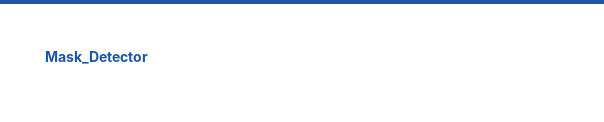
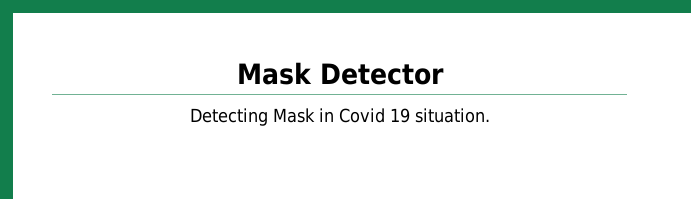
[45,51,148,64] Mask_Detector -> [236,62,444,85] [189,108,490,126] Mask Detector // Detecting Mask in Covid 19 situation.

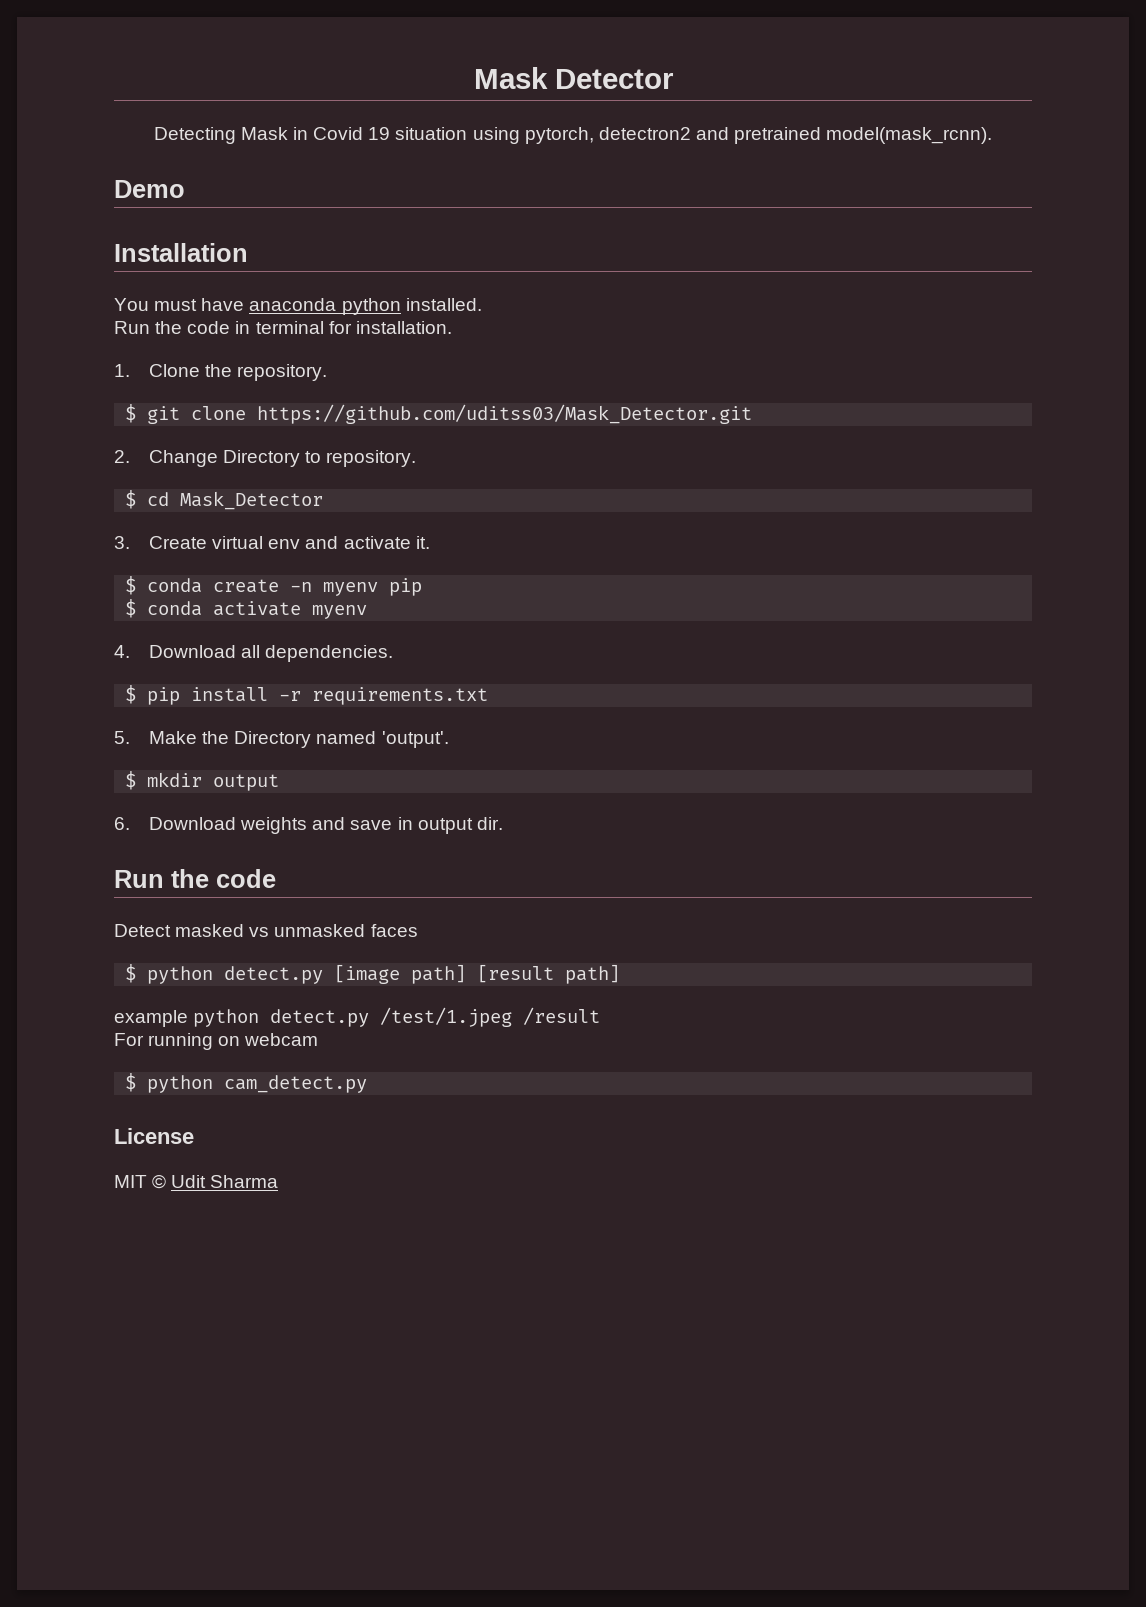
[414,108,490,123] situation. -> [395,127,993,144] [114,180,185,198] [114,243,248,262] [114,298,482,315] [114,321,452,334] [114,364,328,381] [125,404,753,424] [114,450,417,467] [125,490,324,510] [114,536,430,549] [125,576,423,596] [125,599,368,619] [114,645,394,662] [125,685,489,705] [114,731,449,748] [125,771,280,791] [114,817,503,834] [114,869,276,888] [114,924,418,937] [125,964,621,984] [114,1007,601,1027] [114,1033,319,1050] [125,1073,368,1093] [114,1128,194,1144] [114,1174,279,1189] situation using pytorch, detectron2 and pretrained model(mask_rcnn). // Demo // Installation // You must have anaconda python installed. // Run the code in terminal for installation. // 1. Clone the repository. // $ git clone https://github.com/uditss03/Mask_Detector.git // 2. Change Directory to repository. // $ cd Mask_Detector // 3. Create virtual env and activate it. // $ conda create -n myenv pip // $ conda activate myenv // 4. Download all dependencies. // $ pip install -r requirements.txt // 5. Make the Directory named 'output'. // $ mkdir output // 6. Download weights and save in output dir. // Run the code // Detect masked vs unmasked faces // $ python detect.py [image path] [result path] // example python detect.py /test/1.jpeg /result // For running on webcam // $ python cam_detect.py // License // MIT © Udit Sharma

